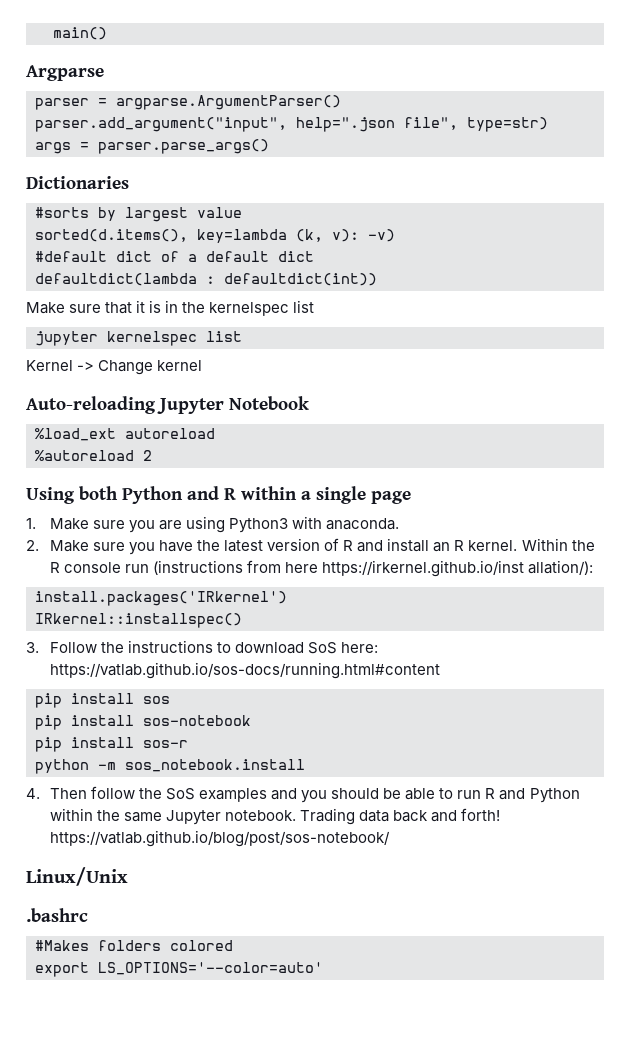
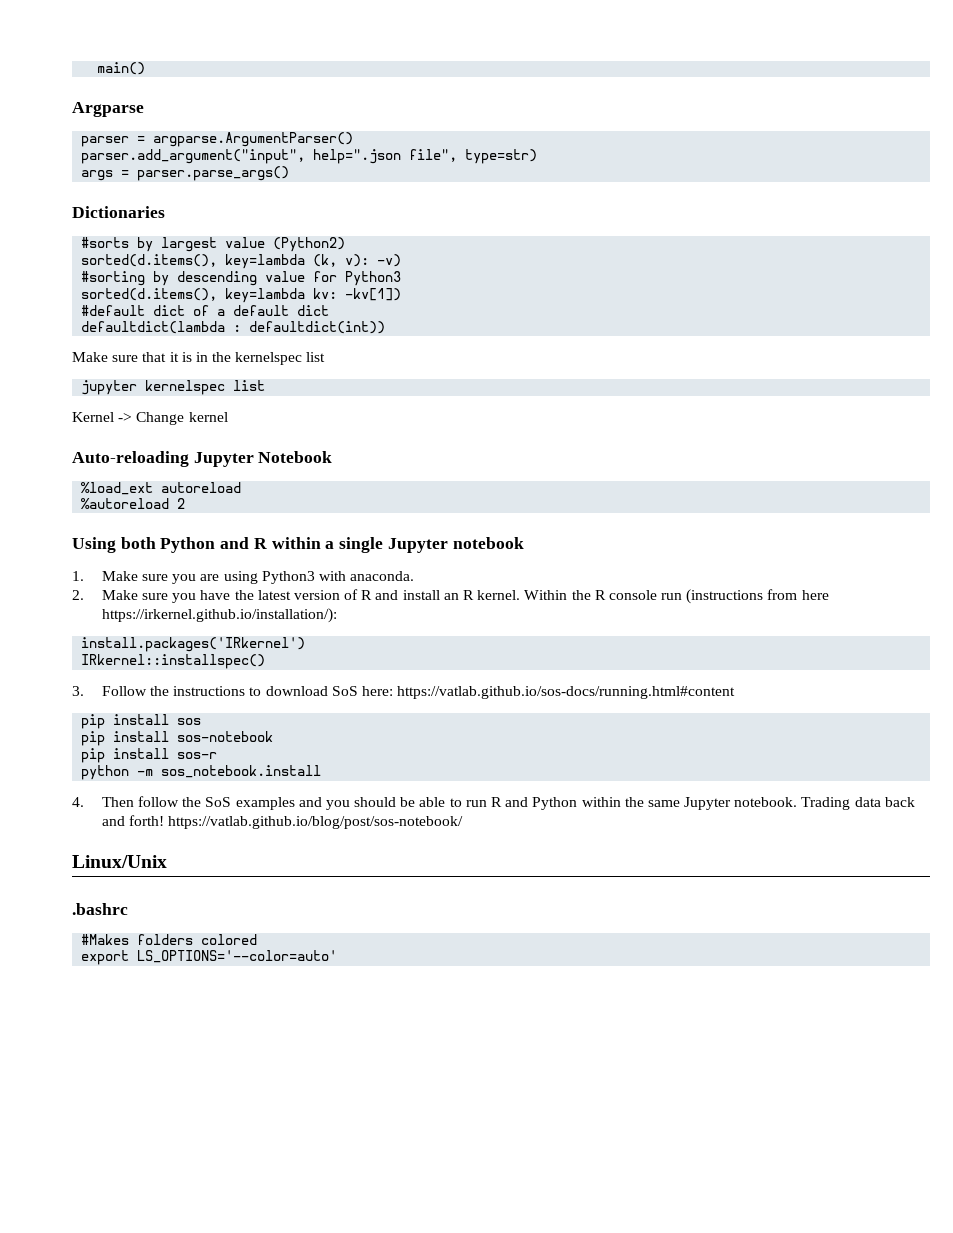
(242, 212) none -> [273,237,346,252] (Python2)
(395, 235) none -> [81,271,402,286] [81,288,402,303] // #sorting by descending value for Python3 // sorted(d.items(), key=lambda kv: -kv[1])
[371,491,411,504] page -> [387,537,524,553] Jupyter notebook
[322,560,594,577] https://irkernel.github.io/inst allation/): -> [101,608,337,623] https://irkernel.github.io/installation/):

